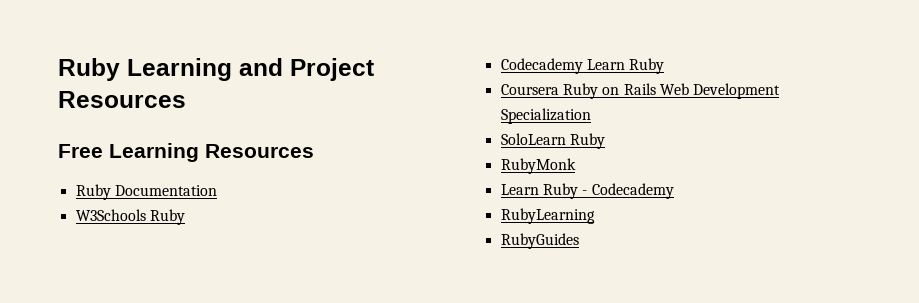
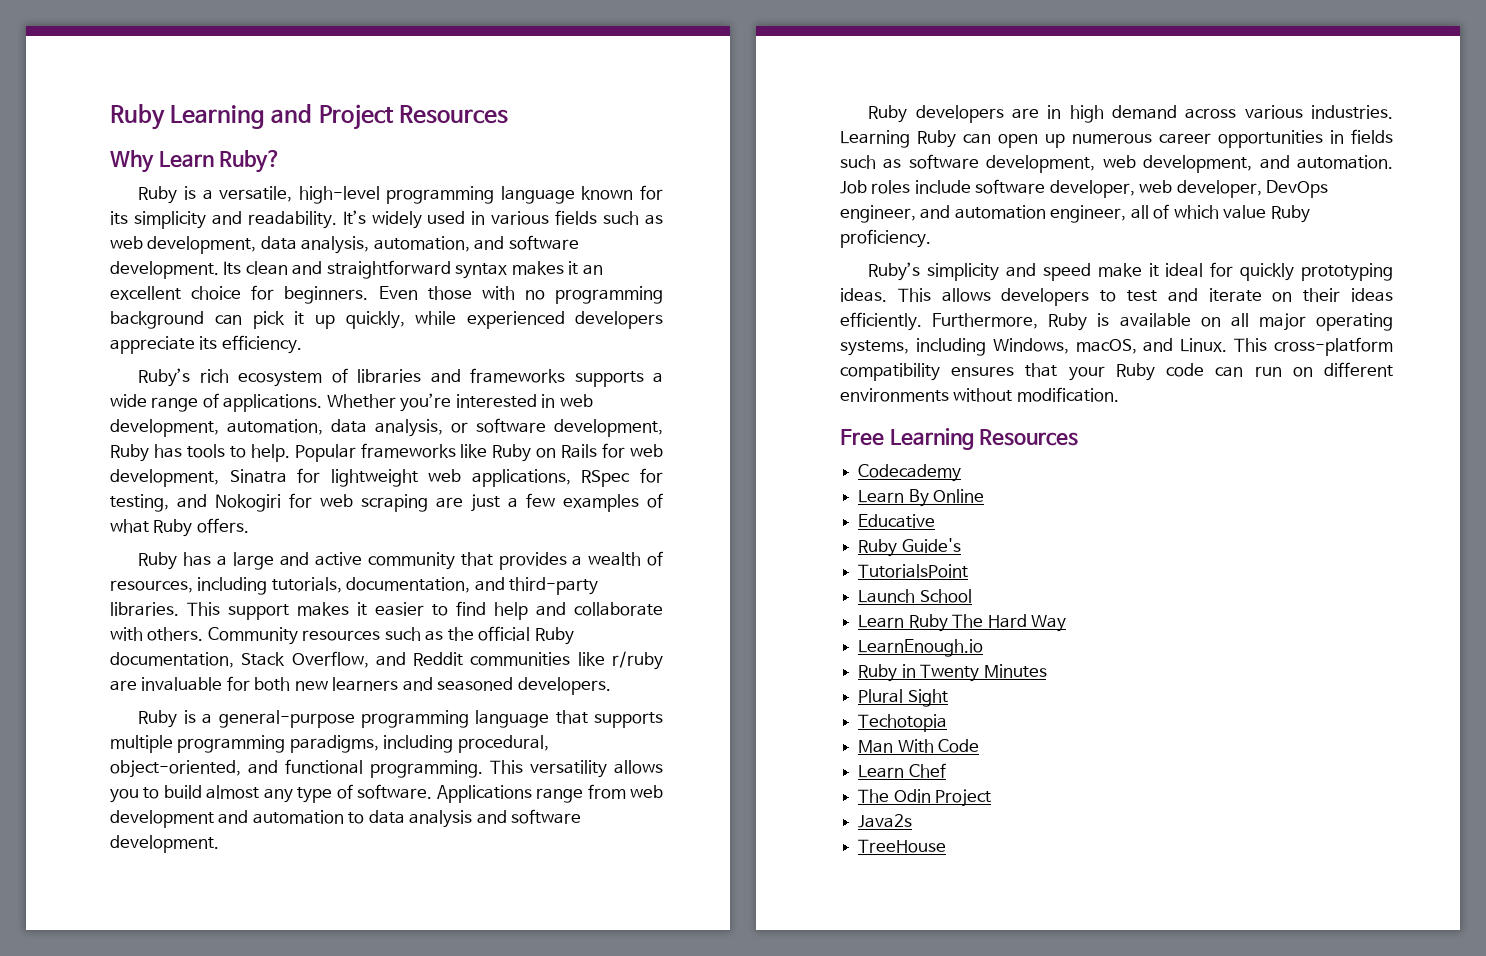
[58,143,314,162] [75,184,217,200] [75,209,185,225] [500,58,665,74] [500,83,781,99] [500,108,591,124] [500,133,605,149] [500,158,576,174] [500,183,674,199] [500,208,595,224] [500,233,579,249] Free Learning Resources // Ruby Documentation // W3Schools Ruby // Codecademy Learn Ruby // Coursera Ruby on Rails Web Development Specialization // SoloLearn Ruby // RubyMonk // Learn Ruby - Codecademy // RubyLearning // RubyGuides -> [110,150,282,173] [138,185,663,204] [110,210,664,229] [110,235,579,254] [110,260,603,279] [110,285,663,304] [110,311,663,329] [110,335,302,354] [138,368,663,387] [110,393,593,412] [110,418,663,437] [110,443,663,462] [110,468,663,487] [110,493,663,512] [110,518,249,537] [138,551,664,570] [110,577,599,595] [110,601,663,620] [110,626,574,645] [110,651,664,670] [110,676,611,695] [138,710,663,728] [110,735,549,753] [110,759,663,778] [110,784,664,803] [110,809,582,828] [110,835,219,853] [868,105,1393,123] [840,129,1393,148] [840,154,1393,173] [840,179,1329,198] [840,204,1310,223] [840,229,931,248] [868,262,1393,281] [840,288,1393,306] [840,312,1393,331] [840,337,1393,356] [840,362,1393,381] [840,387,1119,402] [840,428,1079,450] [858,464,962,482] [858,489,985,507] [858,514,936,528] [858,538,961,557] [858,564,969,578] [858,589,972,603] [858,614,1066,632] [858,639,984,657] [858,664,1047,682] [858,689,948,707] [858,714,948,732] [858,739,980,753] [858,763,946,778] [858,789,992,807] [858,814,913,828] [858,839,947,853] Why Learn Ruby? // Ruby is a versatile, high-level programming language known for its simplicity and readability. It’s widely used in various fields such as web development, data analysis, automation, and software development. Its clean and straightforward syntax makes it an excellent choice for beginners. Even those with no programming background can pick it up quickly, while experienced developers appreciate its efficiency. // Ruby’s rich ecosystem of libraries and frameworks supports a wide range of applications. Whether you’re interested in web development, automation, data analysis, or software development, Ruby has tools to help. Popular frameworks like Ruby on Rails for web development, Sinatra for lightweight web applications, RSpec for testing, and Nokogiri for web scraping are just a few examples of what Ruby offers. // Ruby has a large and active community that provides a wealth of resources, including tutorials, documentation, and third-party libraries. This support makes it easier to find help and collaborate with others. Community resources such as the official Ruby documentation, Stack Overflow, and Reddit communities like r/ruby are invaluable for both new learners and seasoned developers. // Ruby is a general-purpose programming language that supports multiple programming paradigms, including procedural, object-oriented, and functional programming. This versatility allows you to build almost any type of software. Applications range from web development and automation to data analysis and software development. // Ruby developers are in high demand across various industries. Learning Ruby can open up numerous career opportunities in fields such as software development, web development, and automation. Job roles include software developer, web developer, DevOps engineer, and automation engineer, all of which value Ruby proficiency. // Ruby’s simplicity and speed make it ideal for quickly prototyping ideas. This allows developers to test and iterate on their ideas efficiently. Furthermore, Ruby is available on all major operating systems, including Windows, macOS, and Linux. This cross-platform compatibility ensures that your Ruby code can run on different environments without modification. // Free Learning Resources // Codecademy // Learn By Online // Educative // Ruby Guide's // TutorialsPoint // Launch School // Learn Ruby The Hard Way // LearnEnough.io // Ruby in Twenty Minutes // Plural Sight // Techotopia // Man With Code // Learn Chef // The Odin Project // Java2s // TreeHouse

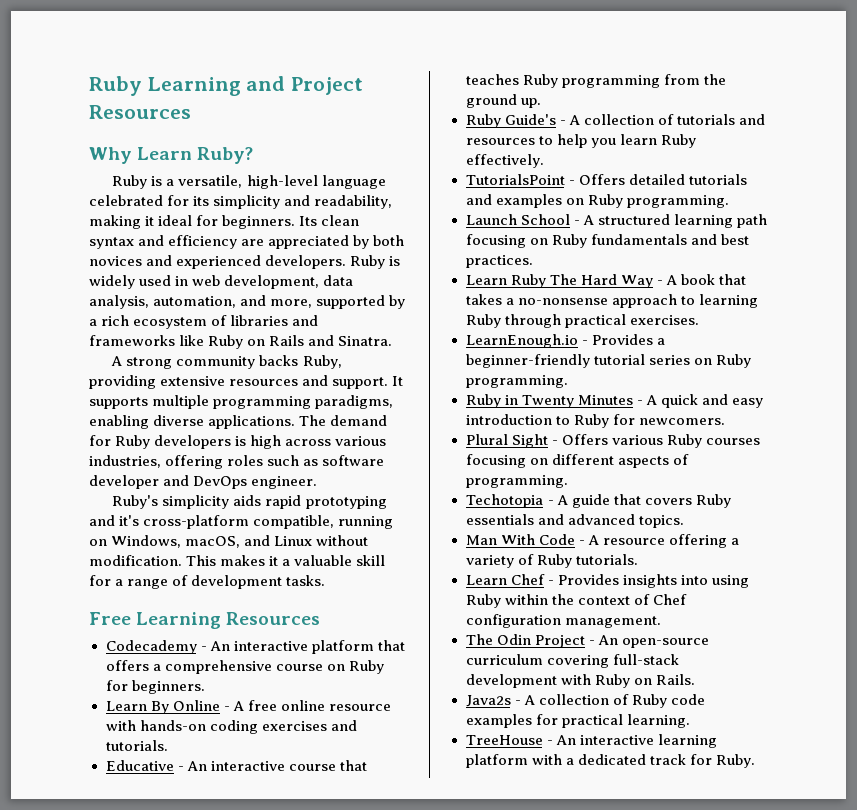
[386,186,634,204] programming language known -> [321,175,386,189] [89,195,163,206] language celebrated
[247,210,664,229] readability. It’s widely used in various fields such as -> [314,195,393,209] [89,215,360,229] [89,235,405,249] [89,255,401,269] [89,275,189,289] readability, making it ideal for beginners. Its clean syntax and efficiency are appreciated by both novices and experienced developers. Ruby is widely used in
[508,235,579,250] [110,260,603,279] [110,285,663,304] [110,311,663,329] [110,335,302,354] [138,368,191,387] software development. Its clean and straightforward syntax makes it an excellent choice for beginners. Even those with no programming background can pick it up quickly, while experienced developers appreciate its efficiency. // Ruby’s -> [270,295,406,309] [89,319,97,326] more, supported by a
[574,371,663,387] [110,393,593,412] [110,418,663,437] [110,443,663,462] [110,468,663,487] [110,493,663,512] [110,518,249,537] [138,551,664,570] [110,577,599,595] [110,601,663,620] [110,626,574,645] [110,651,664,670] [110,676,611,695] [138,710,663,728] [110,735,549,753] [110,759,663,778] [110,784,664,803] [110,809,582,828] [110,835,219,853] [868,105,1393,123] [840,129,1393,148] [840,154,1393,173] [840,179,1329,198] [840,204,1310,223] [840,229,931,248] [868,262,1393,281] [840,288,1393,306] [840,312,1393,331] [840,337,1393,356] [840,362,1393,381] [840,387,1119,402] [840,428,1079,450] [858,464,962,482] [858,489,985,507] [858,514,936,528] [858,538,961,557] [858,564,969,578] [858,589,972,603] supports a wide range of applications. Whether you’re interested in web development, automation, data analysis, or software development, Ruby has tools to help. Popular frameworks like Ruby on Rails for web development, Sinatra for lightweight web applications, RSpec for testing, and Nokogiri for web scraping are just a few examples of what Ruby offers. // Ruby has a large and active community that provides a wealth of resources, including tutorials, documentation, and third-party libraries. This support makes it easier to find help and collaborate with others. Community resources such as the official Ruby documentation, Stack Overflow, and Reddit communities like r/ruby are invaluable for both new learners and seasoned developers. // Ruby is a general-purpose programming language that supports multiple programming paradigms, including procedural, object-oriented, and functional programming. This versatility allows you to build almost any type of software. Applications range from web development and automation to data analysis and software development. // Ruby developers are in high demand across various industries. Learning Ruby can open up numerous career opportunities in fields such as software development, web development, and automation. Job roles include software developer, web developer, DevOps engineer, and automation engineer, all of which value Ruby proficiency. // Ruby’s simplicity and speed make it ideal for quickly prototyping ideas. This allows developers to test and iterate on their ideas efficiently. Furthermore, Ruby is available on all major operating systems, including Windows, macOS, and Linux. This cross-platform compatibility ensures that your Ruby code can run on different environments without modification. // Free Learning Resources // Codecademy // Learn By Online // Educative // Ruby Guide's // TutorialsPoint // Launch School -> [179,335,393,349] [111,355,342,369] [89,375,404,389] [89,395,394,409] [89,415,388,429] [89,435,387,449] [89,455,385,469] [89,475,318,489] [112,495,387,509] [89,515,394,529] [89,535,369,548] [89,555,386,566] [89,575,326,589] [89,612,321,629] [105,640,405,654] [105,660,384,674] [105,680,205,694] [105,700,391,714] [105,720,357,734] [105,740,168,751] [105,760,367,771] [465,74,726,88] [465,94,541,108] [465,114,765,128] [465,134,696,148] [465,154,544,168] [465,174,747,185] [465,194,729,208] [465,214,767,228] [465,234,749,248] [465,255,533,268] like Ruby on Rails and Sinatra. // A strong community backs Ruby, providing extensive resources and support. It supports multiple programming paradigms, enabling diverse applications. The demand for Ruby developers is high across various industries, offering roles such as software developer and DevOps engineer. // Ruby's simplicity aids rapid prototyping and it's cross-platform compatible, running on Windows, macOS, and Linux without modification. This makes it a valuable skill for a range of development tasks. // Free Learning Resources // Codecademy - An interactive platform that offers a comprehensive course on Ruby for beginners. // Learn By Online - A free online resource with hands-on coding exercises and tutorials. // Educative - An interactive course that teaches Ruby programming from the ground up. // Ruby Guide's - A collection of tutorials and resources to help you learn Ruby effectively. // TutorialsPoint - Offers detailed tutorials and examples on Ruby programming. // Launch School - A structured learning path focusing on Ruby fundamentals and best practices.
[858,639,984,657] [858,664,1047,682] [858,689,948,707] [858,714,948,732] [858,739,980,753] [858,763,946,778] [858,789,992,807] [858,814,913,828] [858,839,947,853] // LearnEnough.io // Ruby in Twenty Minutes // Plural Sight // Techotopia // Man With Code // Learn Chef // The Odin Project // Java2s // TreeHouse -> [656,274,746,285] [465,294,758,308] [465,314,699,328] [465,334,665,348] [465,354,751,368] [465,375,568,388] [465,394,763,408] [465,414,725,428] [465,434,760,448] [465,454,689,468] [465,475,568,488] [465,494,731,508] [465,514,684,528] [465,534,739,548] [465,554,638,568] [465,574,749,588] [465,594,687,608] [465,614,661,628] [465,634,709,648] [465,654,679,668] [465,674,695,688] [465,694,705,708] [465,714,690,728] [465,734,717,748] [465,754,755,768] - A book that takes a no-nonsense approach to learning Ruby through practical exercises. // LearnEnough.io - Provides a beginner-friendly tutorial series on Ruby programming. // Ruby in Twenty Minutes - A quick and easy introduction to Ruby for newcomers. // Plural Sight - Offers various Ruby courses focusing on different aspects of programming. // Techotopia - A guide that covers Ruby essentials and advanced topics. // Man With Code - A resource offering a variety of Ruby tutorials. // Learn Chef - Provides insights into using Ruby within the context of Chef configuration management. // The Odin Project - An open-source curriculum covering full-stack development with Ruby on Rails. // Java2s - A collection of Ruby code examples for practical learning. // TreeHouse - An interactive learning platform with a dedicated track for Ruby.

